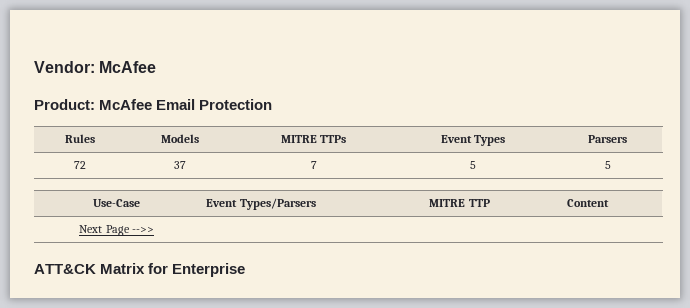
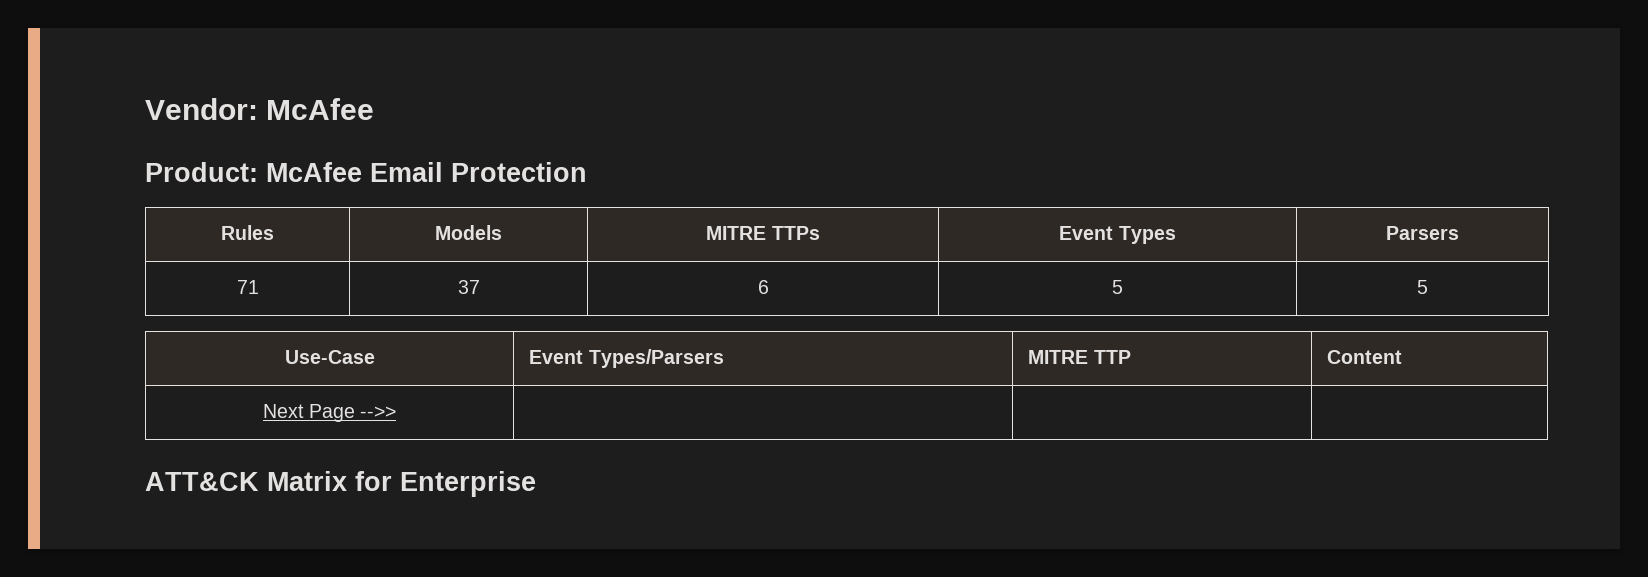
[74,161,86,169] 72 -> [236,280,259,294] 71
[310,161,317,169] 7 -> [757,280,769,294] 6

